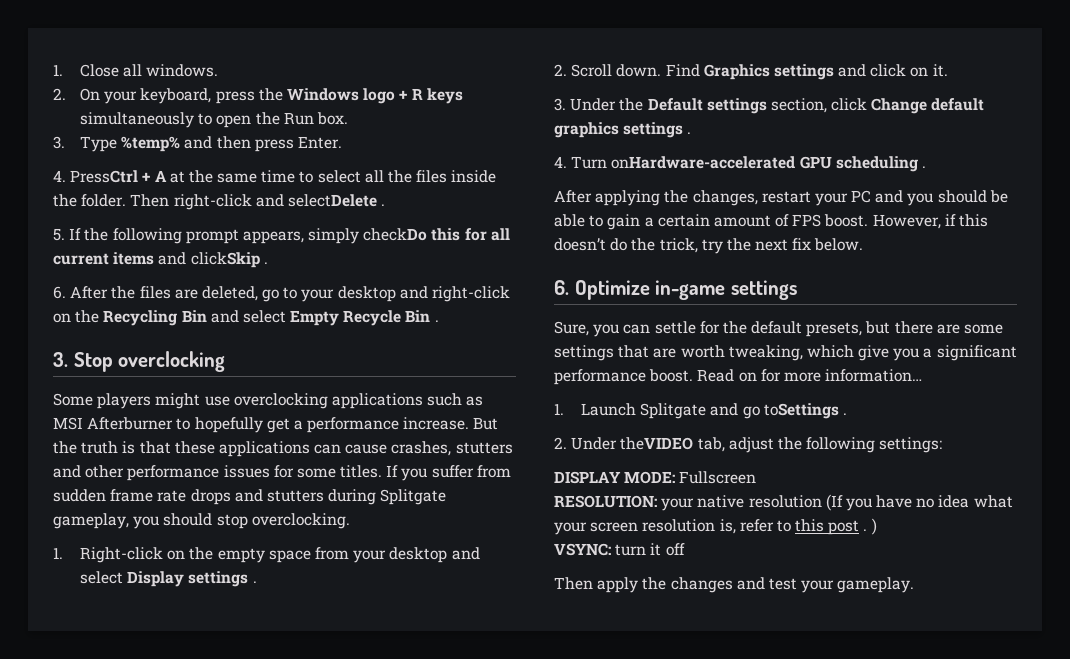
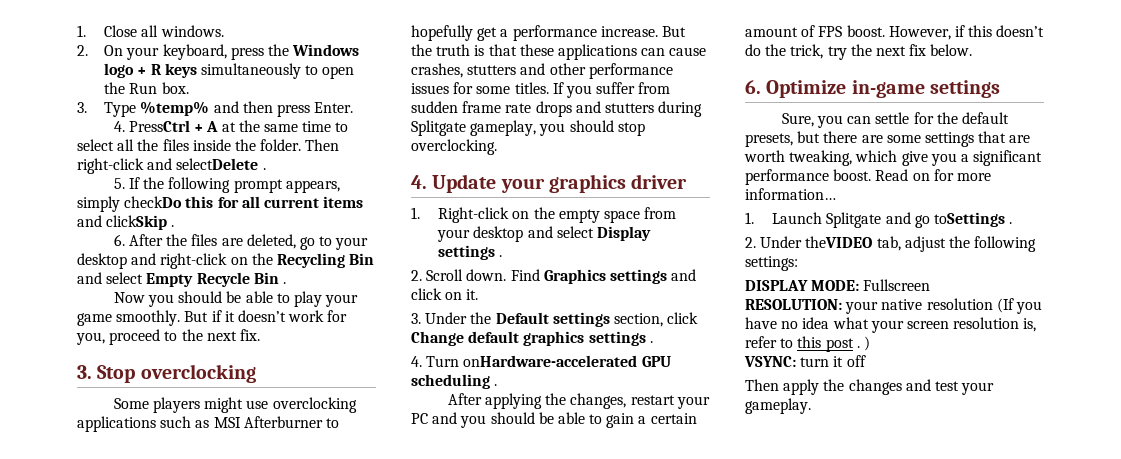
(439, 321) none -> [113,291,359,307] [77,310,348,326] [76,329,260,345] // Now you should be able to play your game smoothly. But if it doesn’t work for you, proceed to the next fix.
(350, 521) none -> [411,174,688,193] // 4. Update your graphics driver

